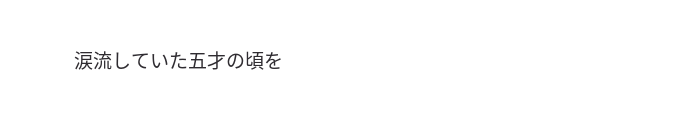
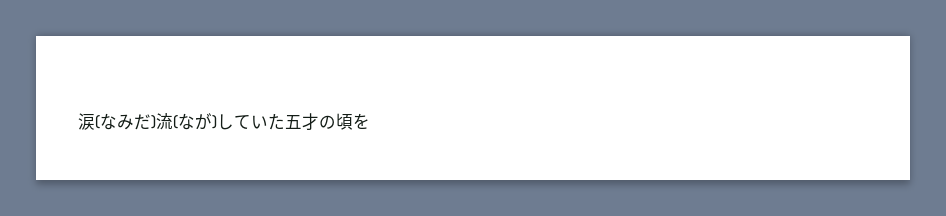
[93,51,112,70] 流 -> [95,113,217,130] (なみだ)流(なが)

